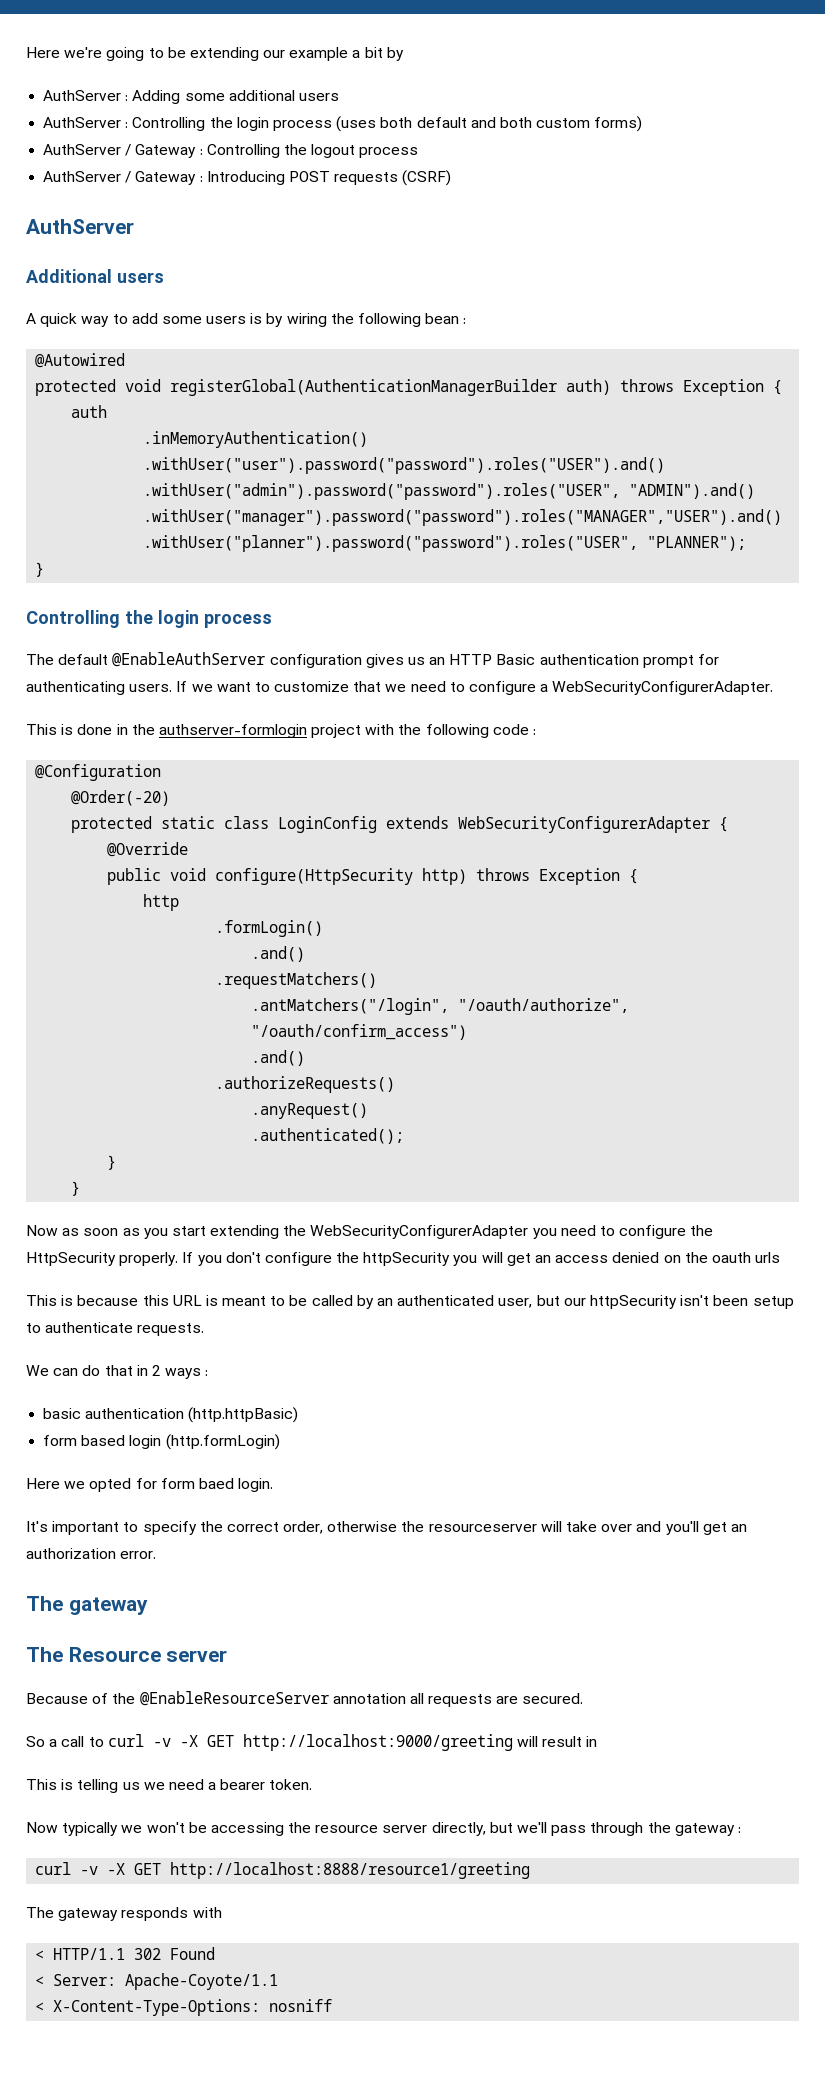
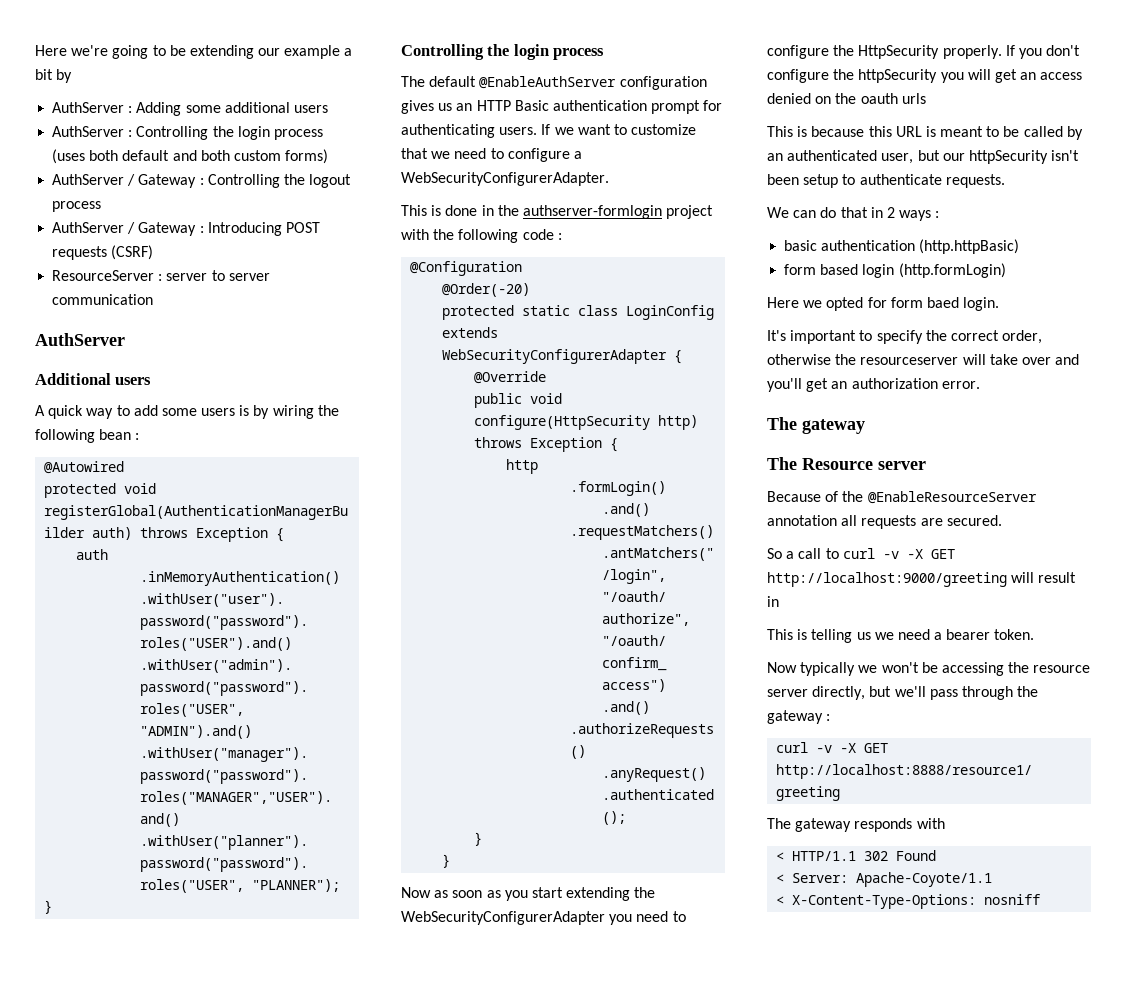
(452, 178) none -> [52,270,270,281] [52,294,154,305] // ResourceServer : server to server communication

